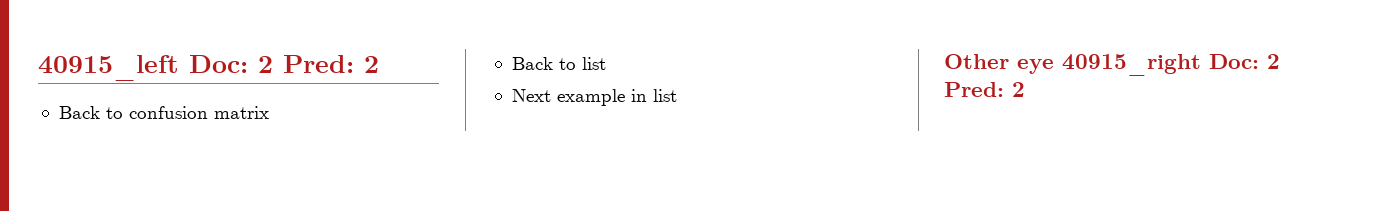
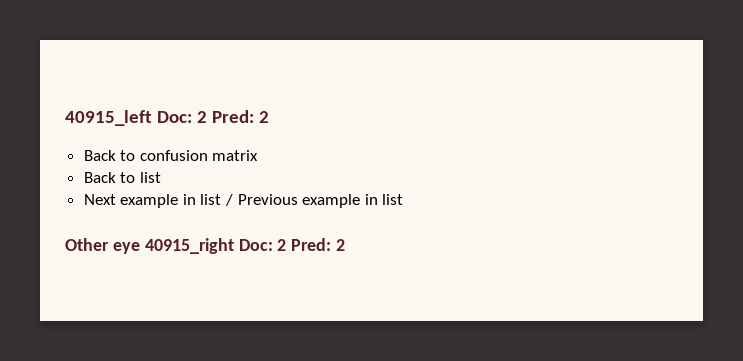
(677, 95) none -> [225,194,404,208] / Previous example in list

